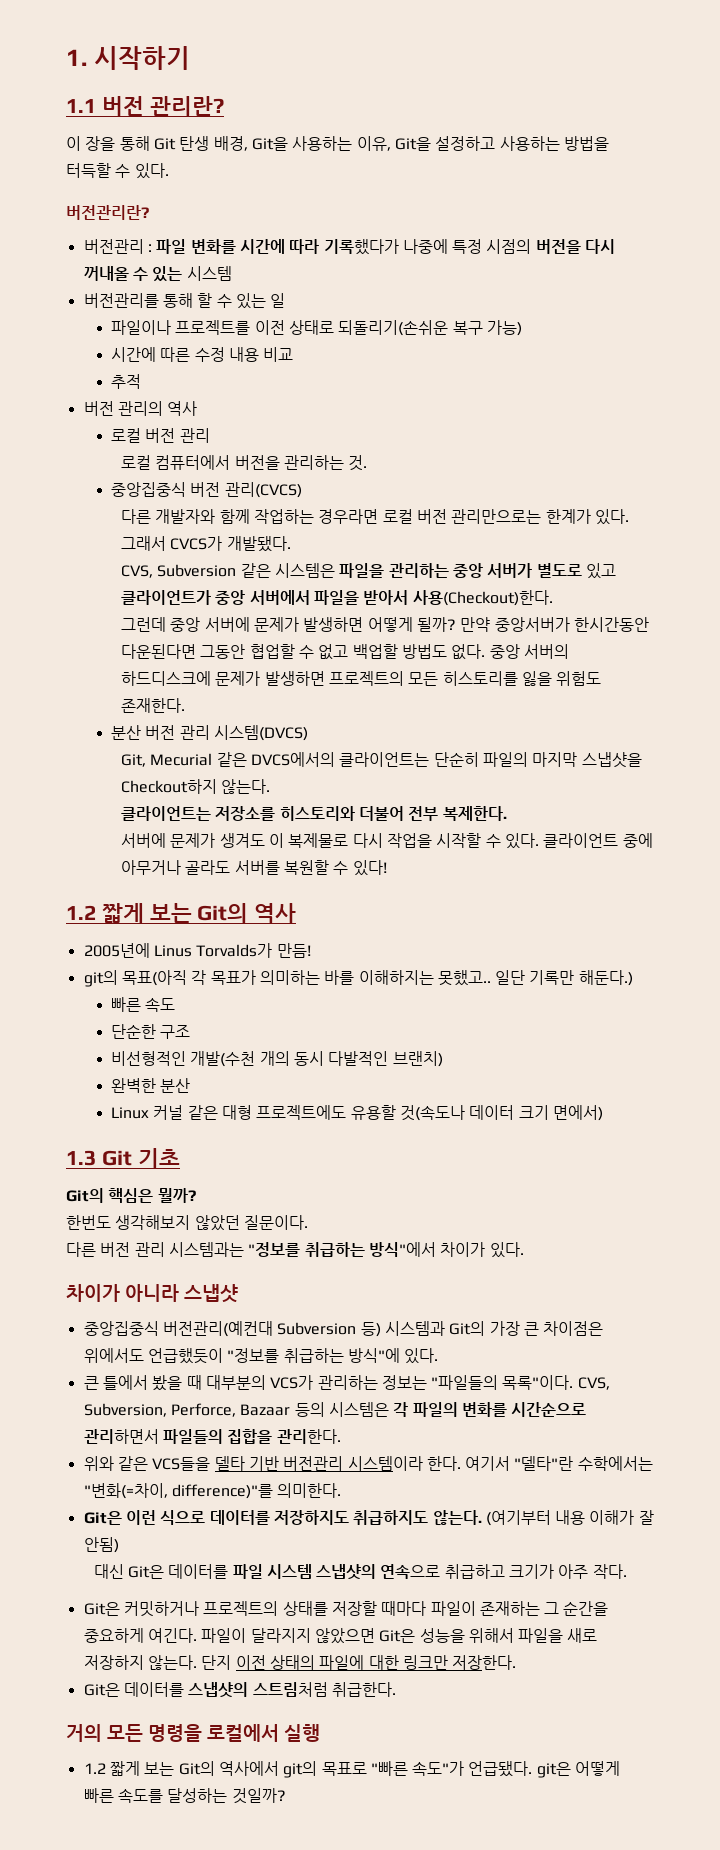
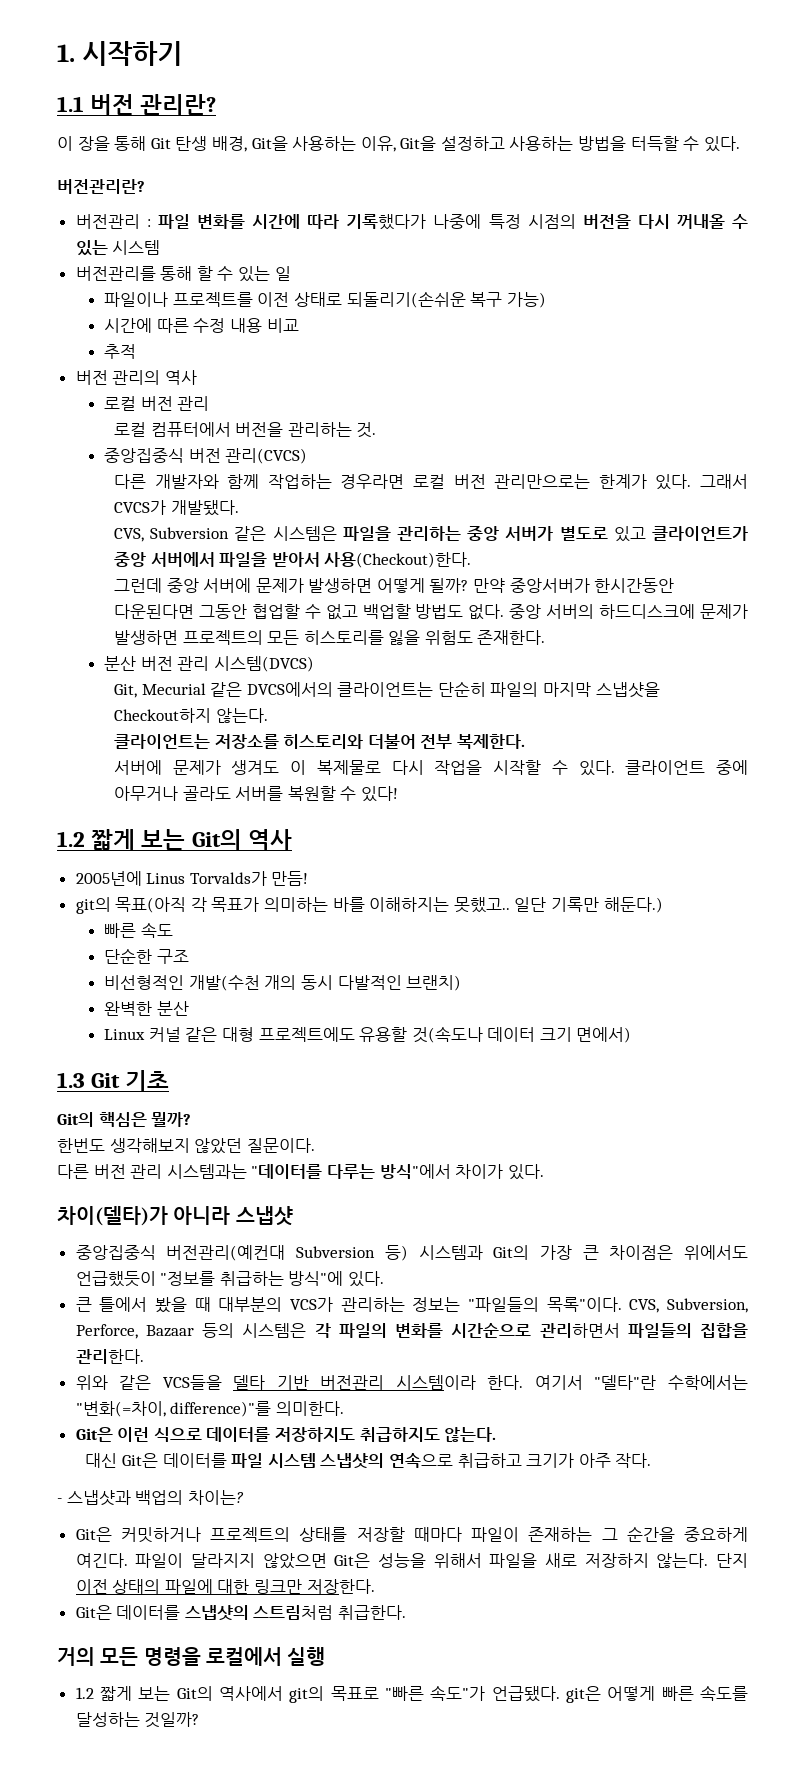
[248,1242,365,1257] "정보를 취급하는 -> [251,1164,375,1179] "데이터를 다루는
[66,1284,120,1302] 차이가 -> [57,1206,168,1226] 차이(델타)가
[485,1510,654,1526] [83,1537,119,1553] (여기부터 내용 이해가 잘 안됨) -> (497, 1435) none
(627, 1571) none -> [57,1490,244,1506] // - 스냅샷과 백업의 차이는?

